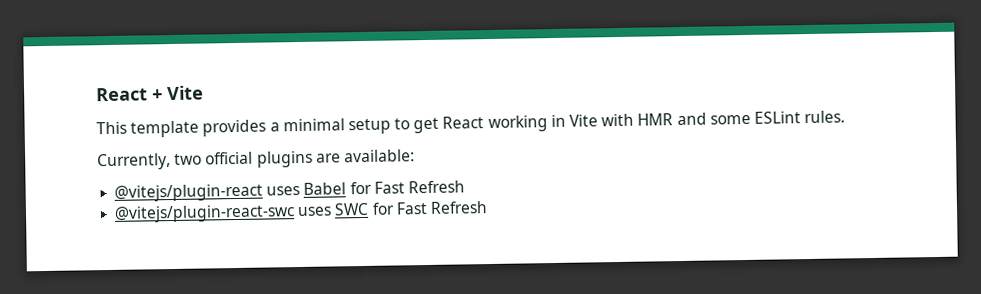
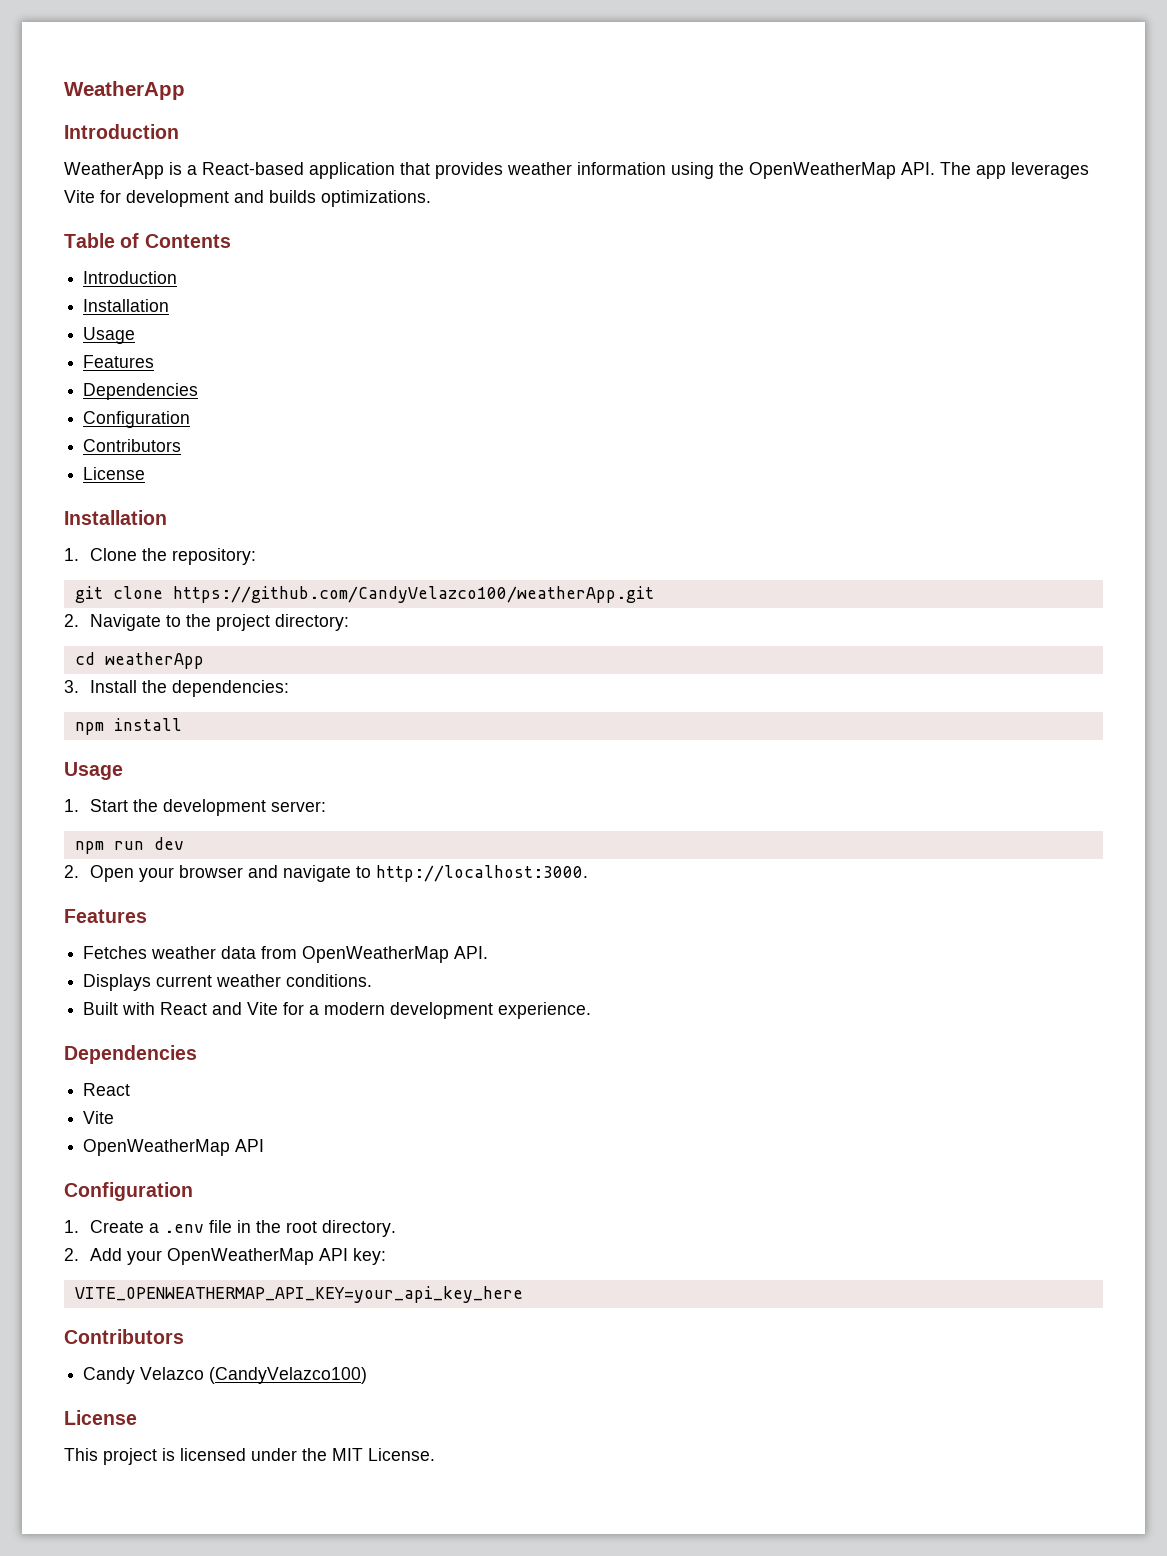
[96,85,204,102] [96,110,846,138] [97,149,415,171] [114,180,465,202] [114,201,488,223] React + Vite // This template provides a minimal setup to get React working in Vite with HMR and some ESLint rules. // Currently, two official plugins are available: // @vitejs/plugin-react uses Babel for Fast Refresh // @vitejs/plugin-react-swc uses SWC for Fast Refresh -> [64,81,185,100] [64,124,179,139] [64,162,1089,179] [64,190,431,207] [64,233,231,248] [83,271,178,284] [83,299,170,312] [83,327,136,344] [83,355,155,368] [83,383,199,400] [83,411,191,428] [83,439,182,452] [83,467,146,480] [64,510,167,525] [64,548,257,565] [74,586,654,603] [64,614,350,631] [74,652,204,669] [64,680,290,697] [74,718,182,735] [64,762,123,780] [64,799,327,816] [74,837,184,854] [64,865,589,882] [64,909,147,923] [83,946,489,963] [83,974,373,991] [83,1002,592,1019] [64,1045,197,1064] [83,1083,131,1096] [83,1111,115,1124] [83,1139,265,1156] [64,1182,193,1201] [64,1220,397,1237] [64,1248,387,1265] [74,1286,523,1303] [64,1329,184,1344] [83,1367,368,1384] [64,1410,137,1425] [64,1448,435,1465] WeatherApp // Introduction // WeatherApp is a React-based application that provides weather information using the OpenWeatherMap API. The app leverages Vite for development and builds optimizations. // Table of Contents // Introduction // Installation // Usage // Features // Dependencies // Configuration // Contributors // License // Installation // 1. Clone the repository: // git clone https://github.com/CandyVelazco100/weatherApp.git // 2. Navigate to the project directory: // cd weatherApp // 3. Install the dependencies: // npm install // Usage // 1. Start the development server: // npm run dev // 2. Open your browser and navigate to http://localhost:3000. // Features // Fetches weather data from OpenWeatherMap API. // Displays current weather conditions. // Built with React and Vite for a modern development experience. // Dependencies // React // Vite // OpenWeatherMap API // Configuration // 1. Create a .env file in the root directory. // 2. Add your OpenWeatherMap API key: // VITE_OPENWEATHERMAP_API_KEY=your_api_key_here // Contributors // Candy Velazco (CandyVelazco100) // License // This project is licensed under the MIT License.

